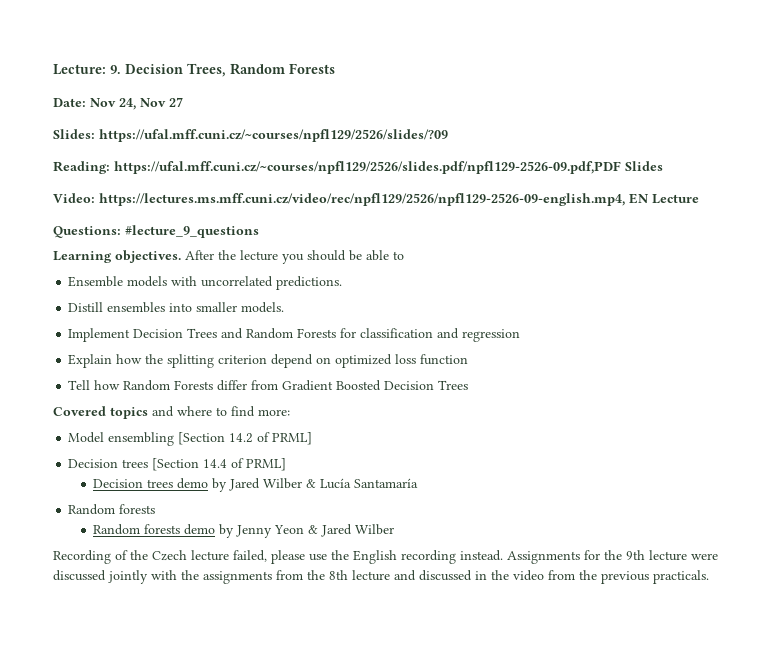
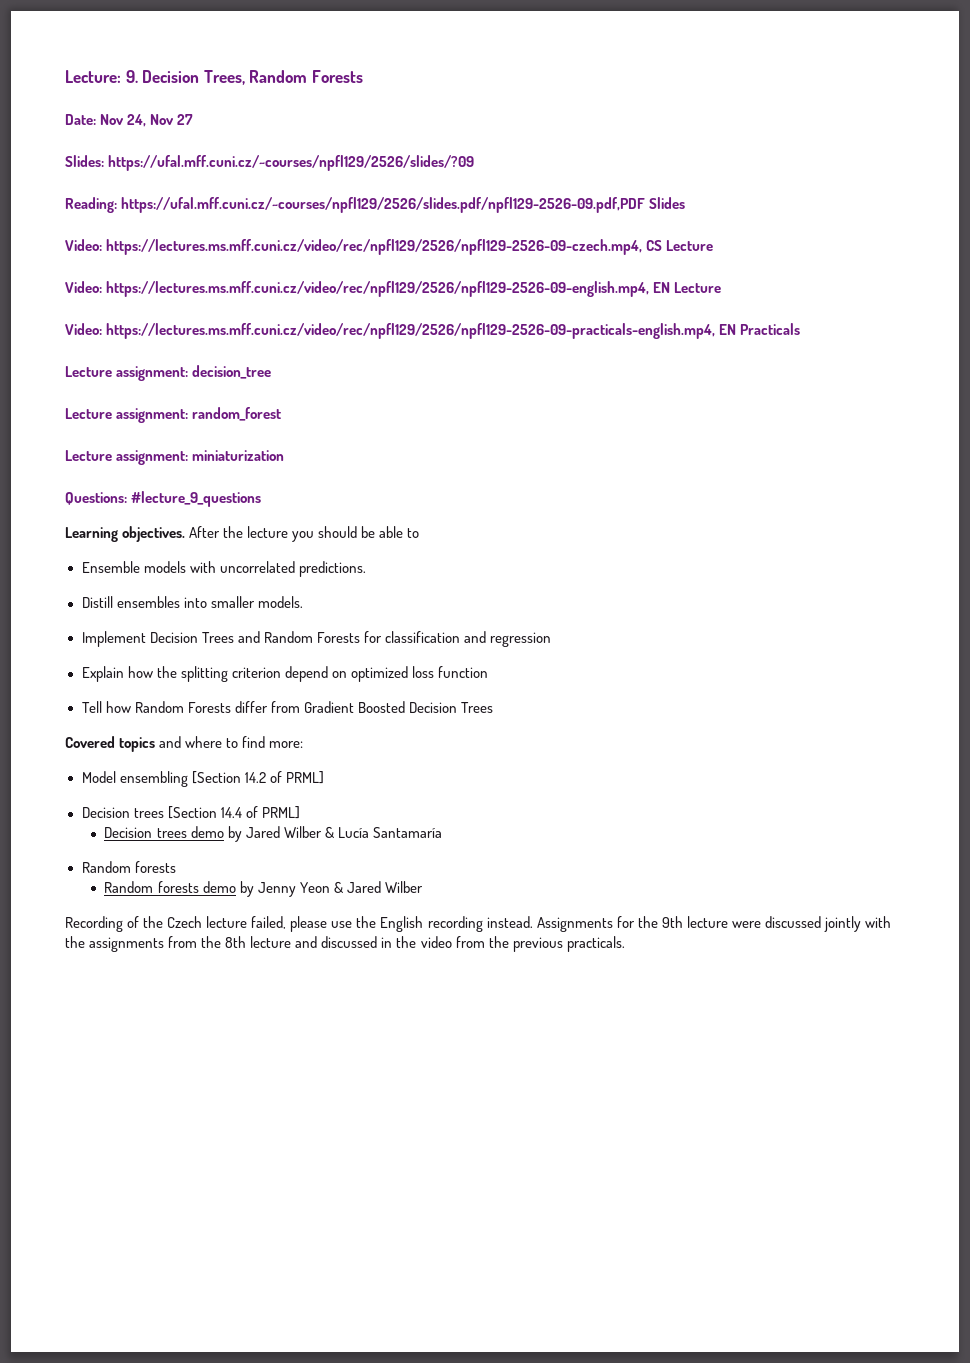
(663, 166) none -> [65,239,714,255] // Video: https://lectures.ms.mff.cuni.cz/video/rec/npfl129/2526/npfl129-2526-09-czech.mp4, CS Lecture
(699, 199) none -> [65,323,801,339] [65,365,272,381] [65,407,282,423] [65,450,285,465] // Video: https://lectures.ms.mff.cuni.cz/video/rec/npfl129/2526/npfl129-2526-09-practicals-english.mp4, EN Practicals // Lecture assignment: decision_tree // Lecture assignment: random_forest // Lecture assignment: miniaturization

